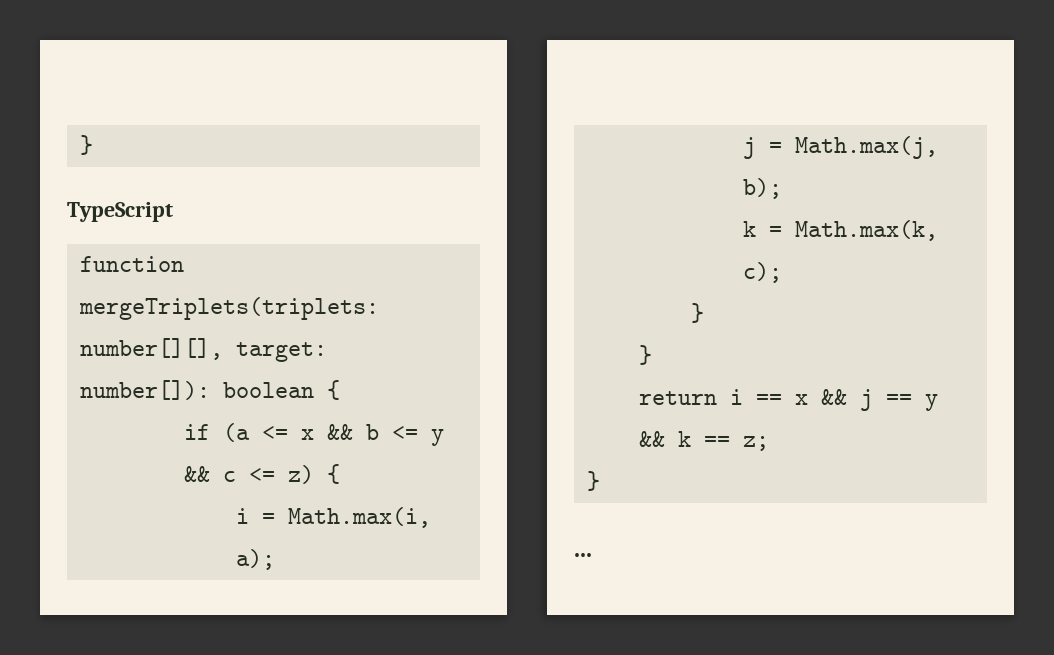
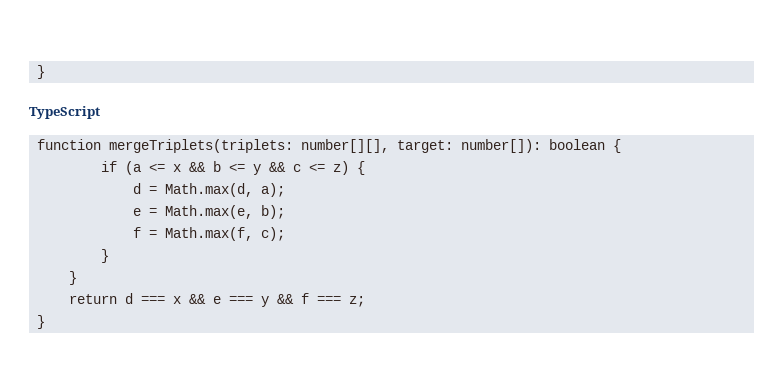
[236,507,432,528] [236,549,276,570] [743,136,939,159] [743,178,783,199] [743,220,939,241] [743,262,783,283] [691,303,705,323] [639,345,653,365] [639,389,939,411] [639,431,731,447] i = Math.max(i, a); // j = Math.max(j, b); // k = Math.max(k, c); // } // } // return i == x && j == y && k == -> [132,183,285,197] [132,205,285,219] [132,227,285,241] [100,249,109,263] [68,271,77,285] [68,293,341,307] d = Math.max(d, a); // e = Math.max(e, b); // f = Math.max(f, c); // } // } // return d === x && e === y && f ===
[574,553,592,557] // ... -> (45, 322) none

